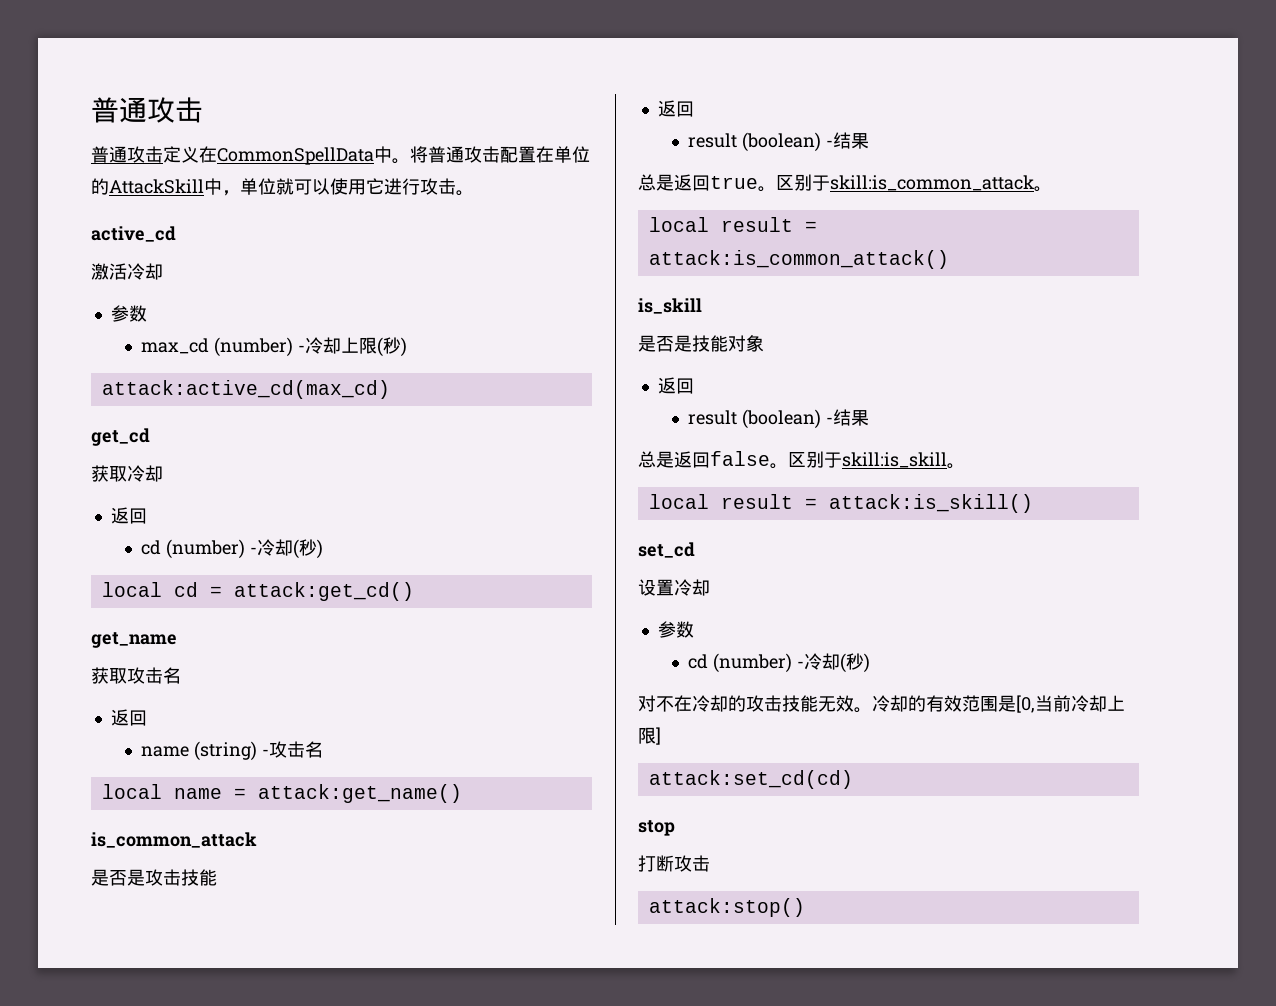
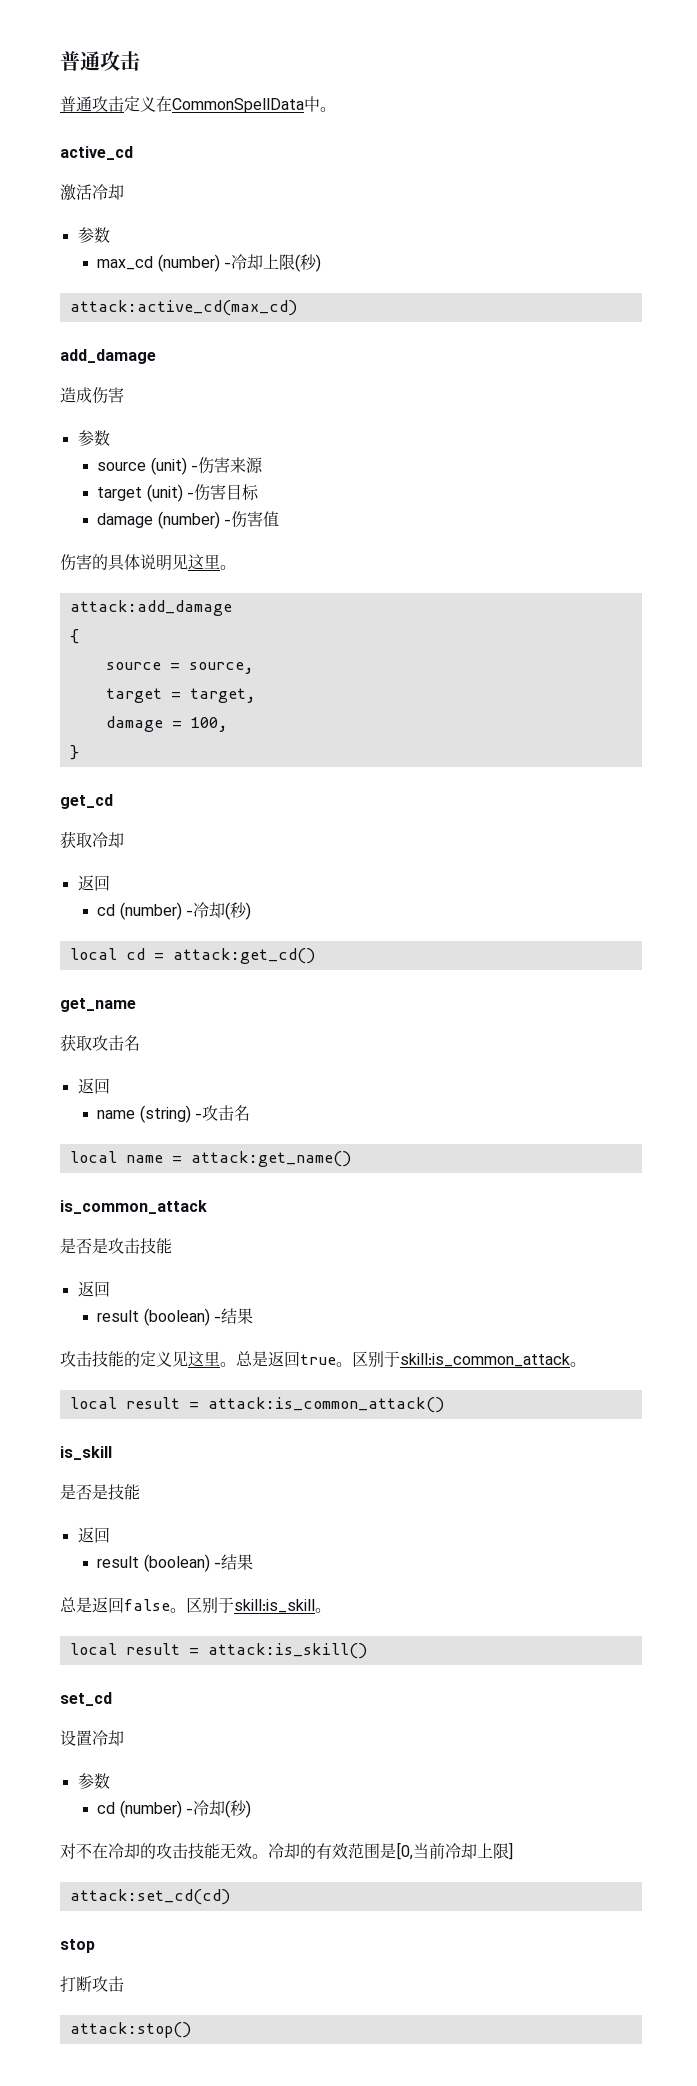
[410,146,590,163] [91,178,474,196] 将普通攻击配置在单位的AttackSkill中，单位就可以使用它进行攻击。 -> (336, 109) none
(390, 389) none -> [60,349,156,364] [60,387,124,404] [77,430,110,446] [97,457,263,475] [97,484,259,502] [97,511,279,529] [60,554,236,571] [69,600,232,616] [69,629,79,644] [105,662,254,674] [105,688,256,703] [105,716,228,732] [69,745,79,760] // add_damage // 造成伤害 // 参数 // source (unit) -伤害来源 // target (unit) -伤害目标 // damage (number) -伤害值 // 伤害的具体说明见这里。 // attack:add_damage // { // source = source, // target = target, // damage = 100, // }
(869, 141) none -> [60,1351,236,1367] 攻击技能的定义见这里。
[728,335,764,352] 对象 -> (140, 1492) none

